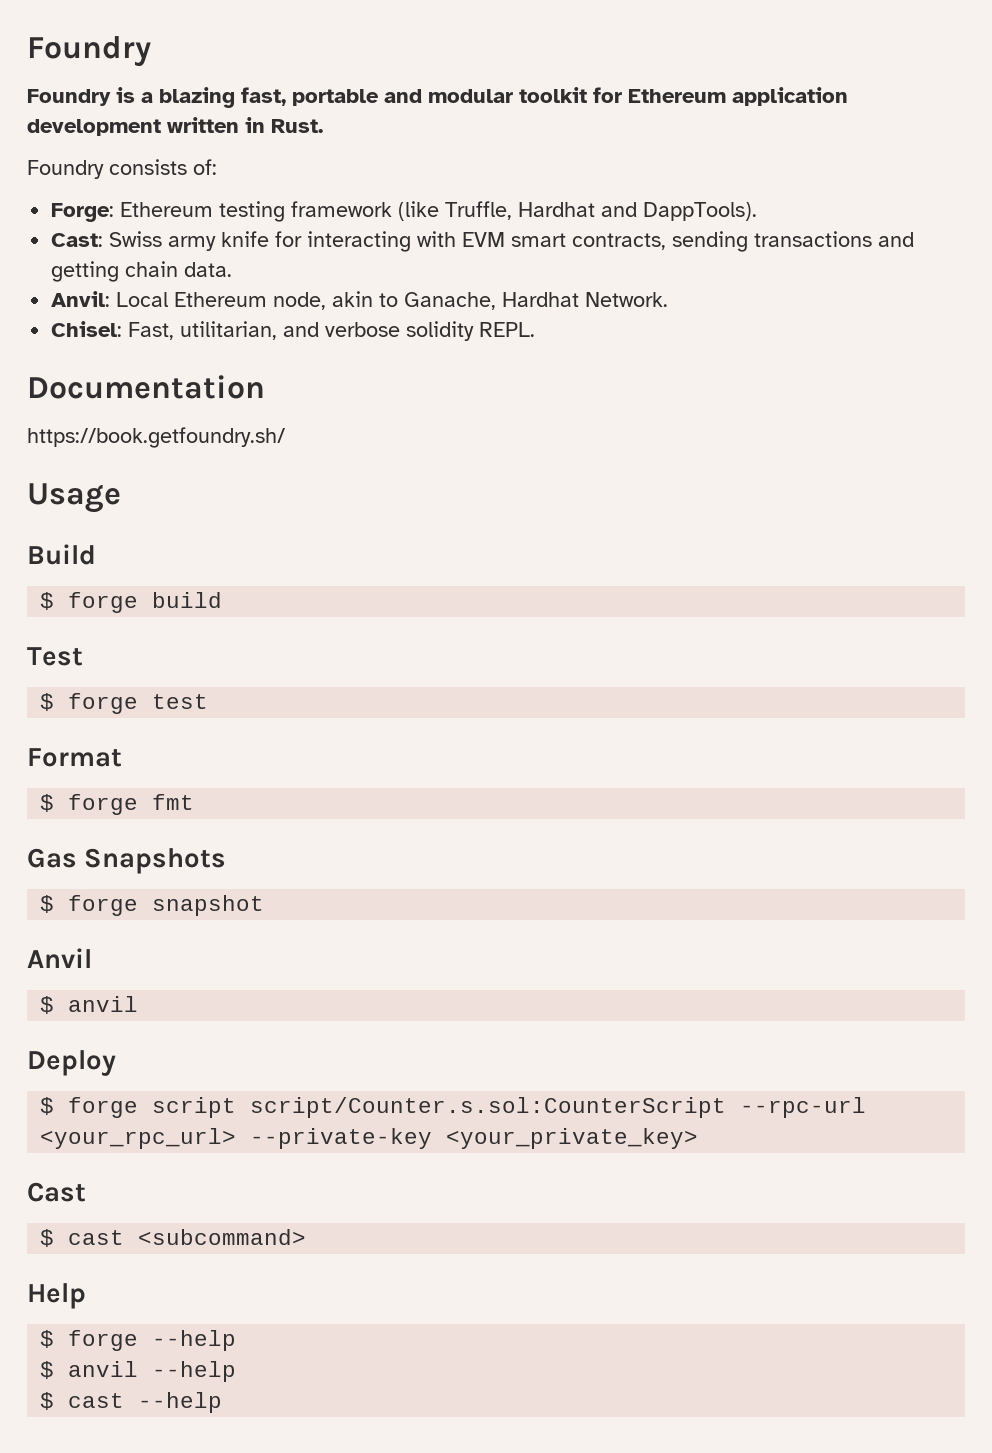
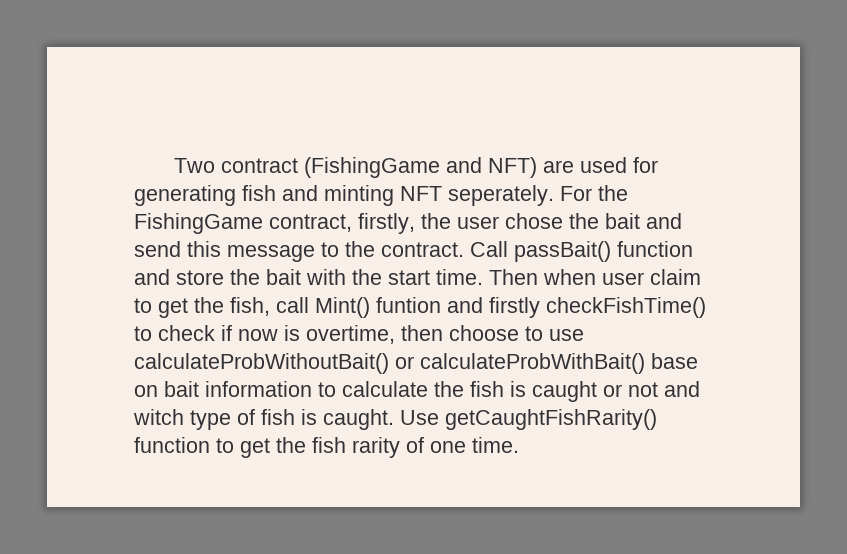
[27,36,151,67] [27,87,848,108] [27,117,323,136] [27,159,217,179] [51,201,758,222] [51,231,915,252] [51,261,233,282] [51,291,669,310] [51,321,536,341] [27,375,265,399] [27,427,285,448] [27,483,121,513] [27,544,96,565] [40,592,223,613] [27,647,83,666] [40,693,209,714] [27,748,122,767] [40,794,195,815] [27,848,227,874] [40,895,265,916] [27,948,92,968] [40,996,139,1014] [27,1050,116,1076] [40,1097,867,1118] [40,1128,699,1149] [27,1182,86,1202] [40,1229,307,1247] [27,1283,86,1309] [40,1330,237,1351] [40,1361,237,1382] [40,1392,223,1413] Foundry // Foundry is a blazing fast, portable and modular toolkit for Ethereum application development written in Rust. // Foundry consists of: // Forge: Ethereum testing framework (like Truffle, Hardhat and DappTools). // Cast: Swiss army knife for interacting with EVM smart contracts, sending transactions and getting chain data. // Anvil: Local Ethereum node, akin to Ganache, Hardhat Network. // Chisel: Fast, utilitarian, and verbose solidity REPL. // Documentation // https://book.getfoundry.sh/ // Usage // Build // $ forge build // Test // $ forge test // Format // $ forge fmt // Gas Snapshots // $ forge snapshot // Anvil // $ anvil // Deploy // $ forge script script/Counter.s.sol:CounterScript --rpc-url <your_rpc_url> --private-key <your_private_key> // Cast // $ cast <subcommand> // Help // $ forge --help // $ anvil --help // $ cast --help -> [174,157,659,178] [134,185,628,206] [134,213,682,234] [134,241,693,262] [134,269,701,285] [134,297,706,318] [134,325,584,344] [134,353,698,374] [134,381,700,402] [133,409,657,430] [134,437,519,458] Two contract (FishingGame and NFT) are used for generating fish and minting NFT seperately. For the FishingGame contract, firstly, the user chose the bait and send this message to the contract. Call passBait() function and store the bait with the start time. Then when user claim to get the fish, call Mint() funtion and firstly checkFishTime() to check if now is overtime, then choose to use calculateProbWithoutBait() or calculateProbWithBait() base on bait information to calculate the fish is caught or not and witch type of fish is caught. Use getCaughtFishRarity() function to get the fish rarity of one time.

